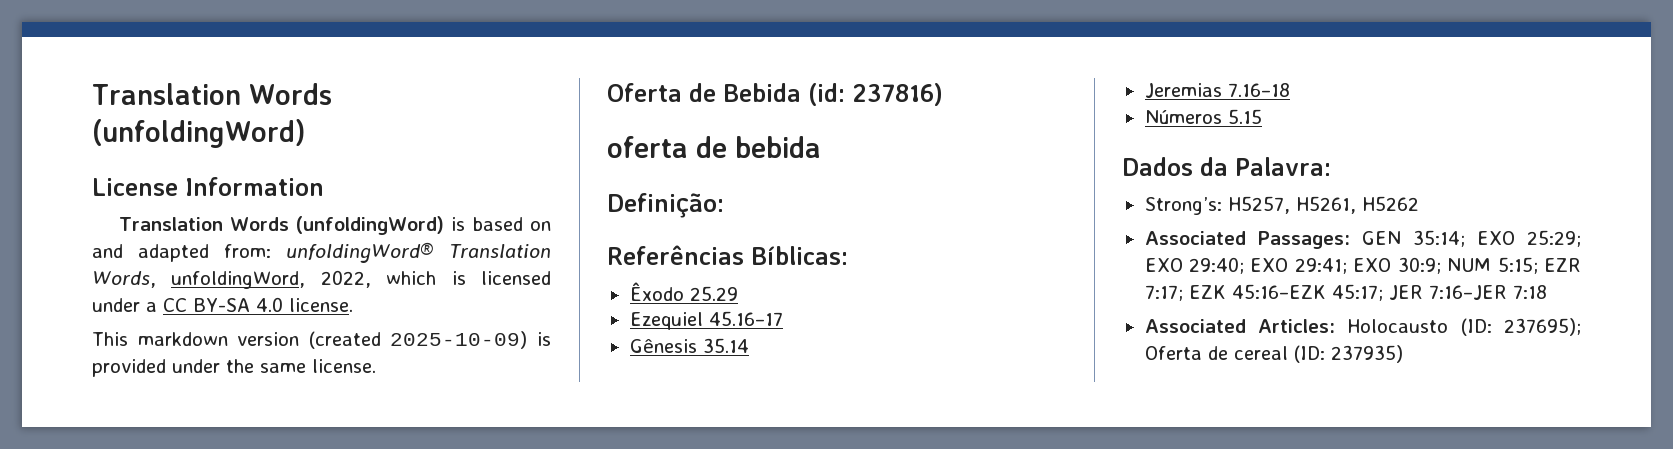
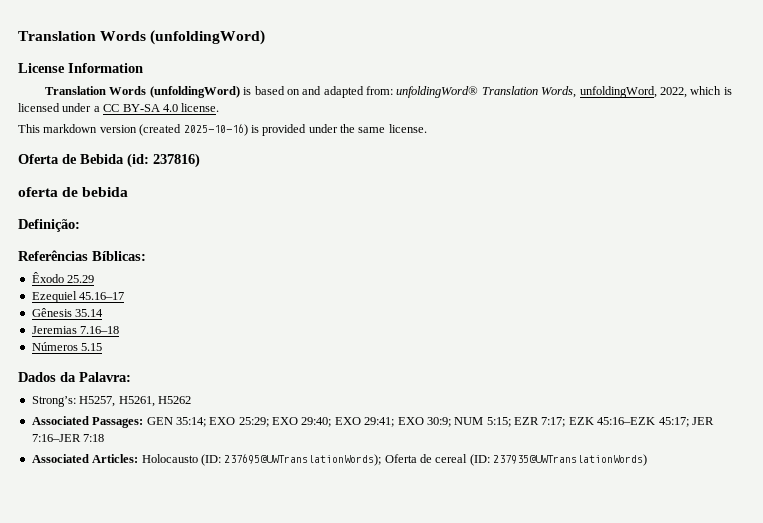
[390,331,528,349] 2025-10-09) -> [183,124,248,136] 2025-10-16)
[1504,318,1581,336] 237695); -> [224,454,382,466] 237695@UWTranslationWords);
[1330,345,1403,363] 237935) -> [493,454,648,466] 237935@UWTranslationWords)

